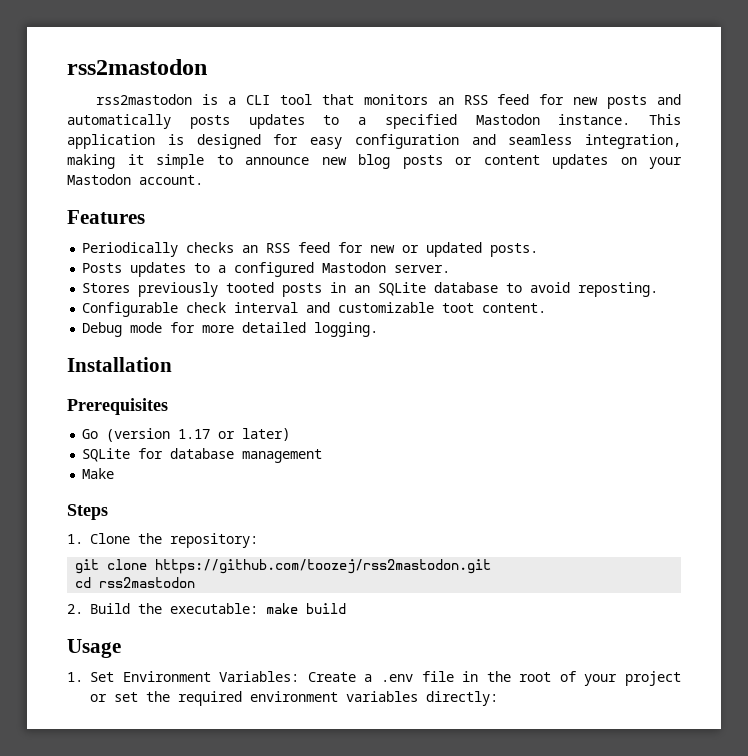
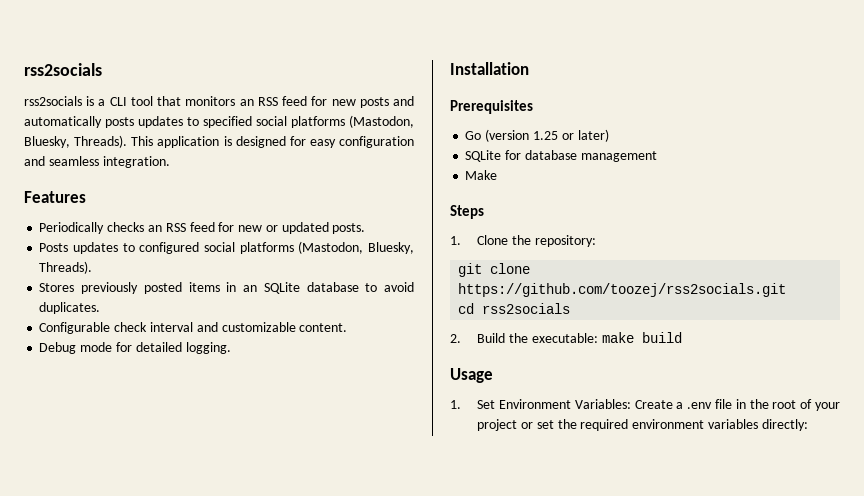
[67,59,207,75] [96,94,193,105] rss2mastodon // rss2mastodon -> [24,63,102,76] [24,96,82,106] rss2socials // rss2socials
[358,114,631,129] a specified Mastodon instance. -> [203,115,414,128] [24,135,128,148] specified social platforms (Mastodon, Bluesky, Threads).
[585,134,681,149] [67,154,682,169] [67,174,203,185] integration, making it simple to announce new blog posts or content updates on your Mastodon account. -> [102,156,170,168] integration.
[218,262,451,277] a configured Mastodon server. -> [139,241,414,254] [39,261,93,274] configured social platforms (Mastodon, Bluesky, Threads).
[226,282,323,297] tooted posts -> [143,282,220,294] posted items
[578,282,659,297] reposting. -> [39,302,101,314] duplicates.
[442,303,475,313] toot -> (296, 327) none
[202,325,235,333] more -> (132, 347) none
[178,429,211,439] 1.17 -> [532,131,558,140] 1.25
[155,559,492,574] https://github.com/toozej/rss2mastodon.git -> [458,283,787,297] https://github.com/toozej/rss2socials.git
[99,577,196,588] rss2mastodon -> [482,303,571,314] rss2socials

